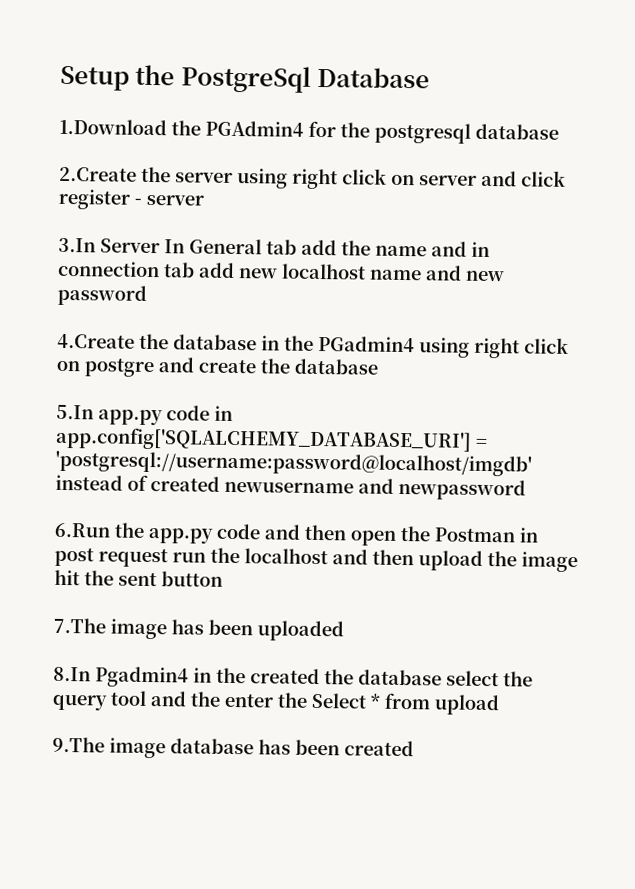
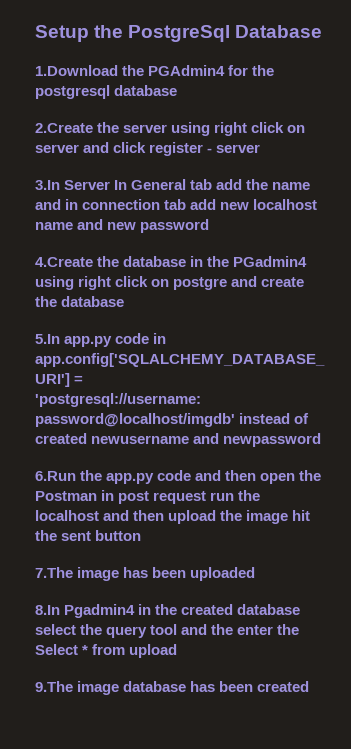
[324,669,354,685] the -> (234, 609) none

